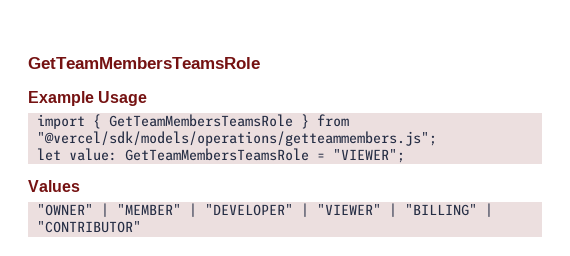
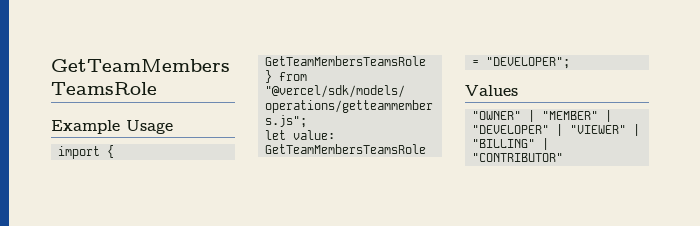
[332,149,405,163] "VIEWER"; -> [486,57,571,69] "DEVELOPER";

